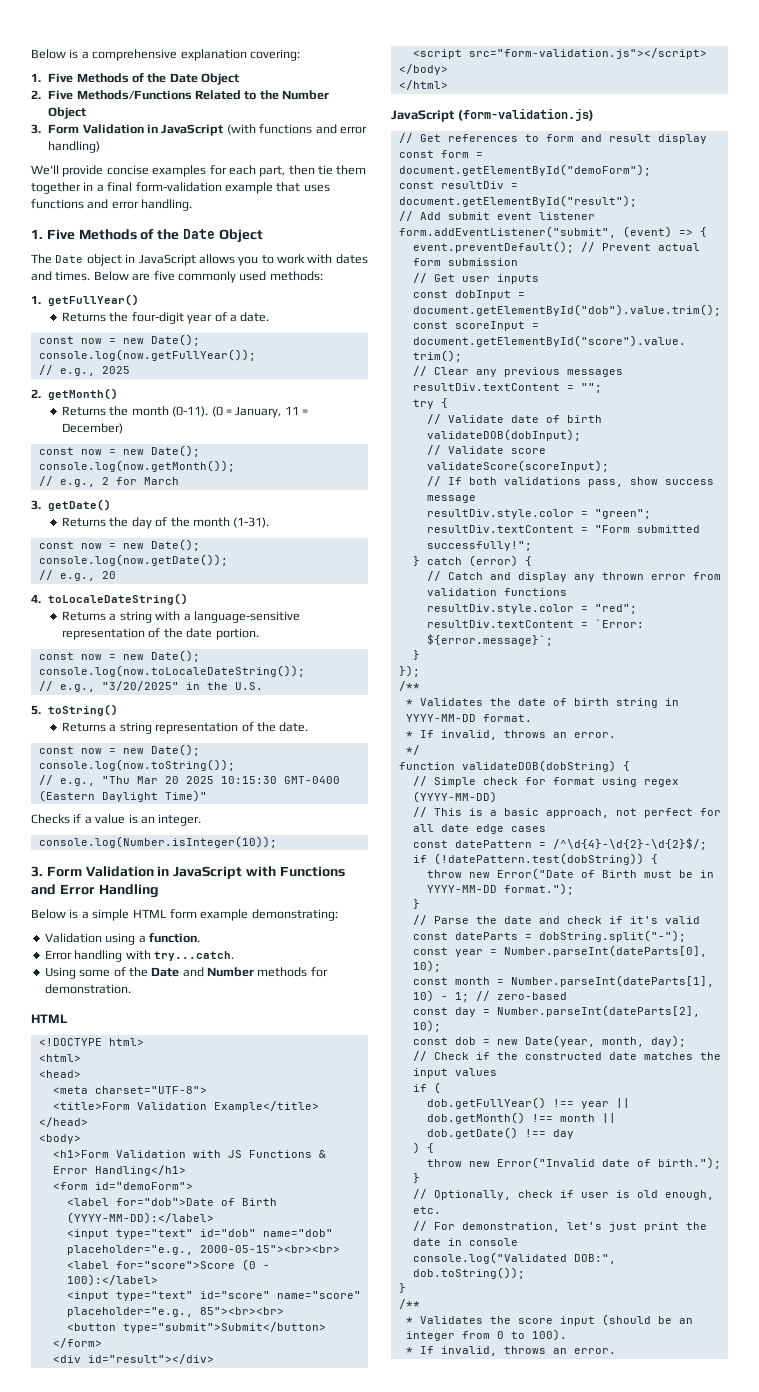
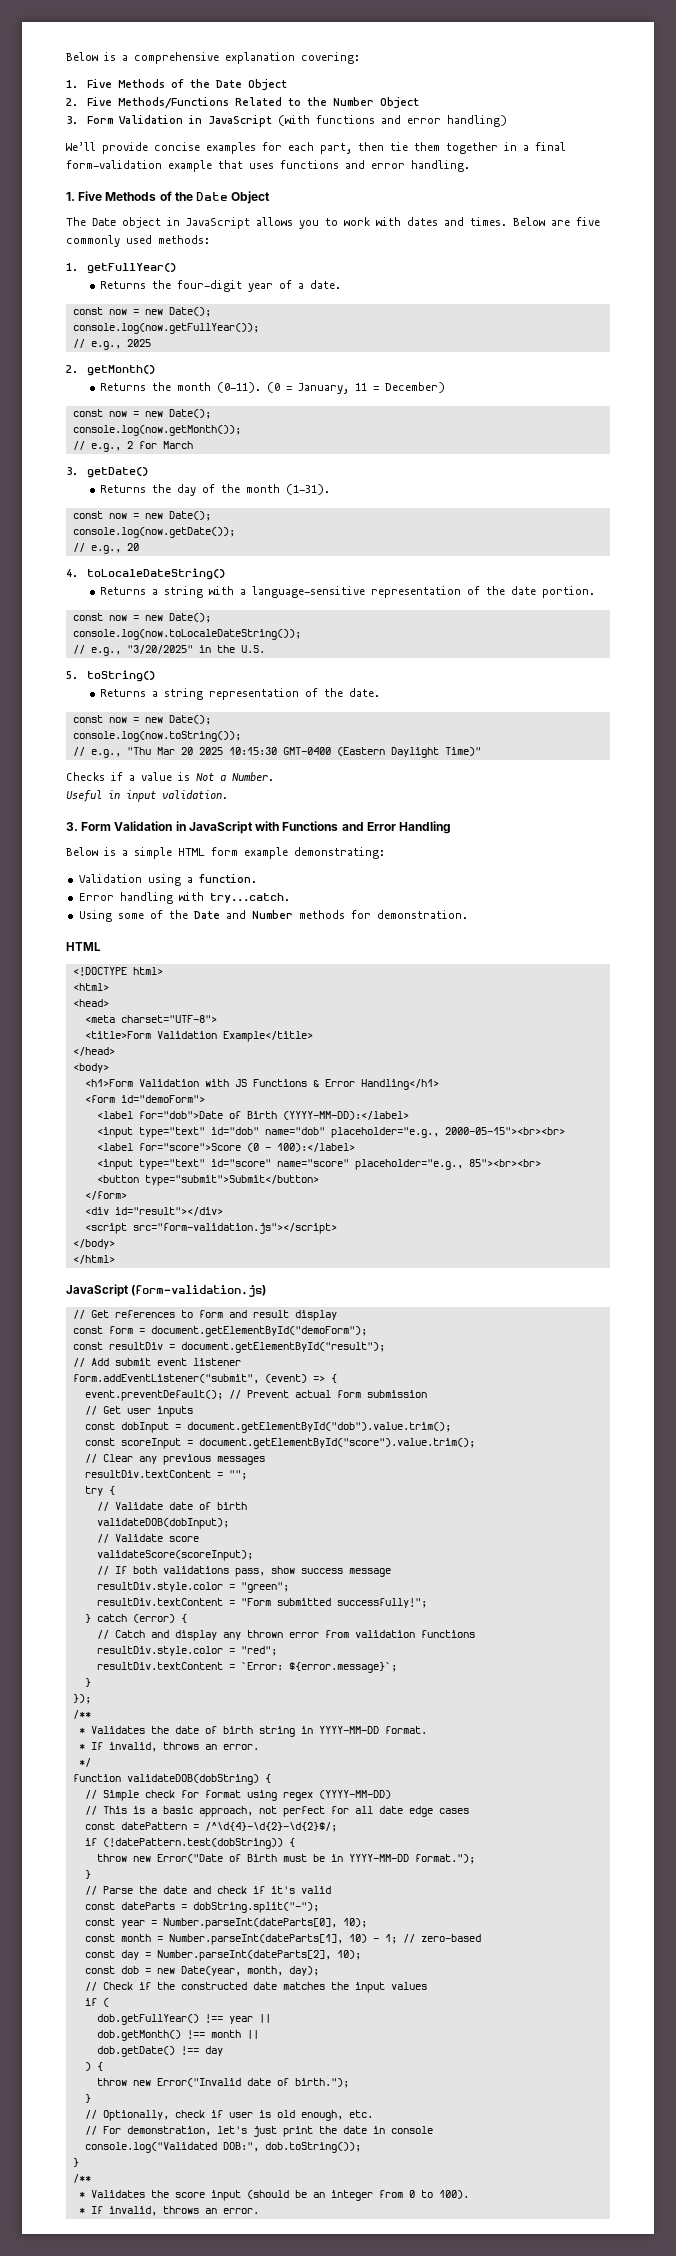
[140,814,202,826] [38,836,277,848] an integer. // console.log(Number.isInteger(10)); -> [196,772,274,781] [66,790,228,802] Not a Number. // Useful in input validation.

